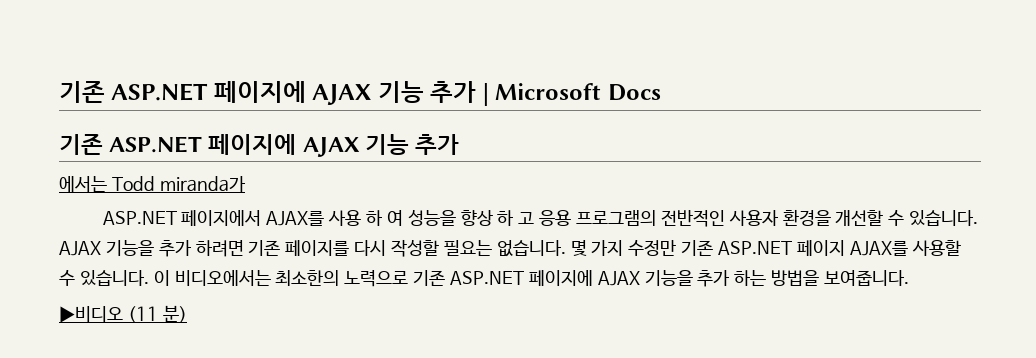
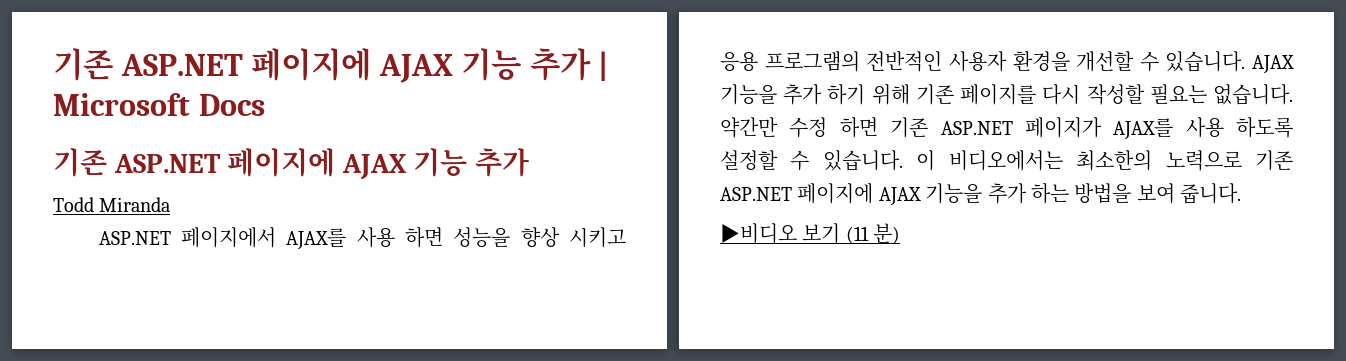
[59,176,246,192] 에서는 Todd miranda가 -> [53,197,171,212] Todd Miranda
[365,210,535,226] 하 여 성능을 향상 하 고 -> [405,227,627,248] 하면 성능을 향상 시키고
[195,240,244,257] 하려면 -> [827,84,910,105] 하기 위해
[570,240,961,256] 몇 가지 수정만 기존 ASP.NET 페이지 AJAX를 사용할 -> [720,117,1293,140] [720,150,778,170] 약간만 수정 하면 기존 ASP.NET 페이지가 AJAX를 사용 하도록 설정할
[824,270,910,286] 보여줍니다. -> [1136,183,1242,204] 보여 줍니다.
(123, 314) none -> [802,223,841,244] 보기

